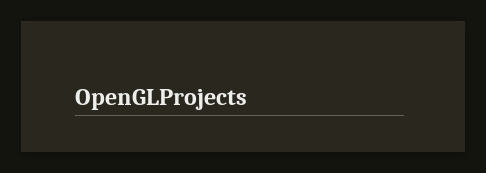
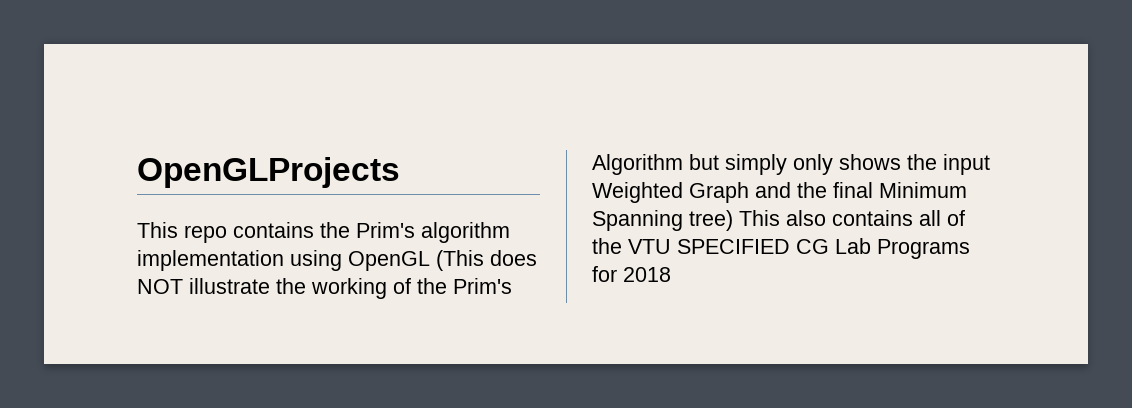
(247, 99) none -> [137,222,510,243] [137,250,537,271] [137,278,512,299] [592,154,990,175] [592,182,967,203] [592,210,965,231] [592,238,970,259] [592,266,671,282] // This repo contains the Prim's algorithm implementation using OpenGL (This does NOT illustrate the working of the Prim's Algorithm but simply only shows the input Weighted Graph and the final Minimum Spanning tree) This also contains all of the VTU SPECIFIED CG Lab Programs for 2018

